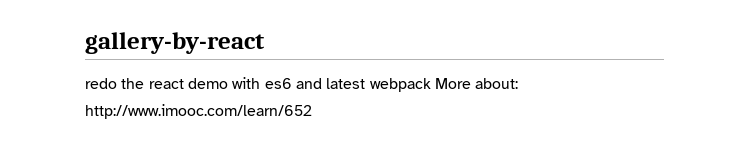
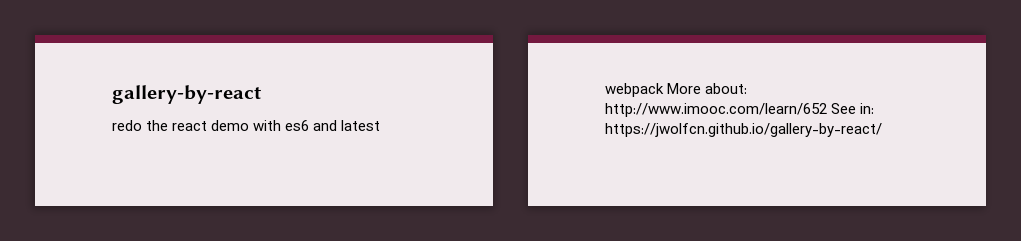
(312, 111) none -> [831,103,875,114] [605,123,882,137] See in: https://jwolfcn.github.io/gallery-by-react/

